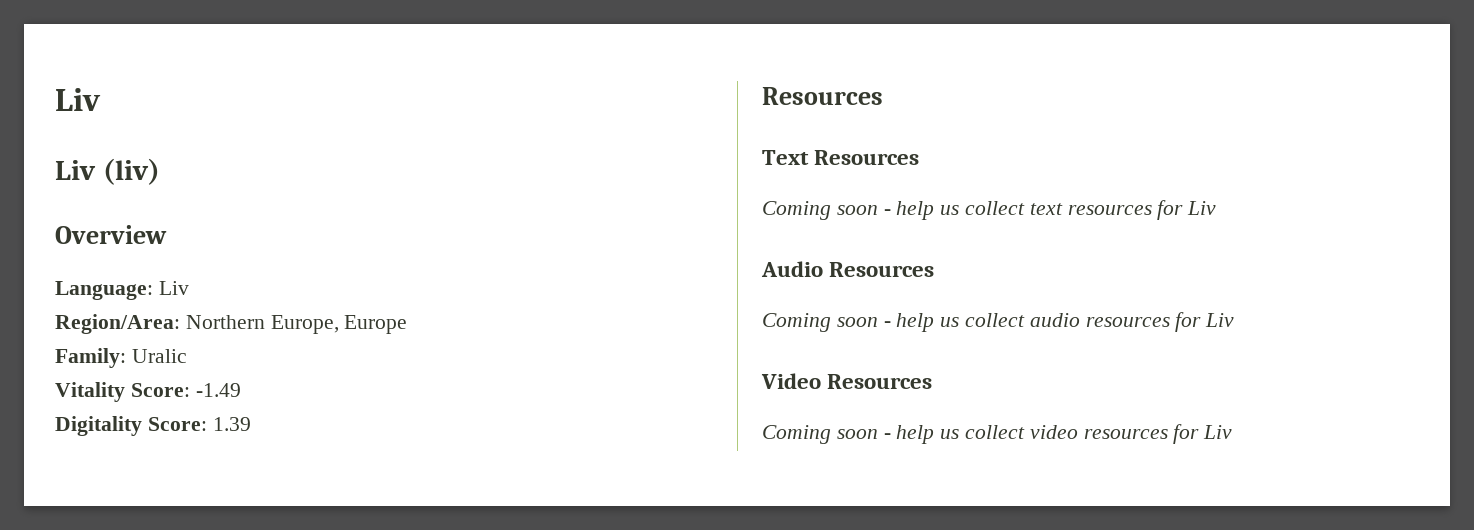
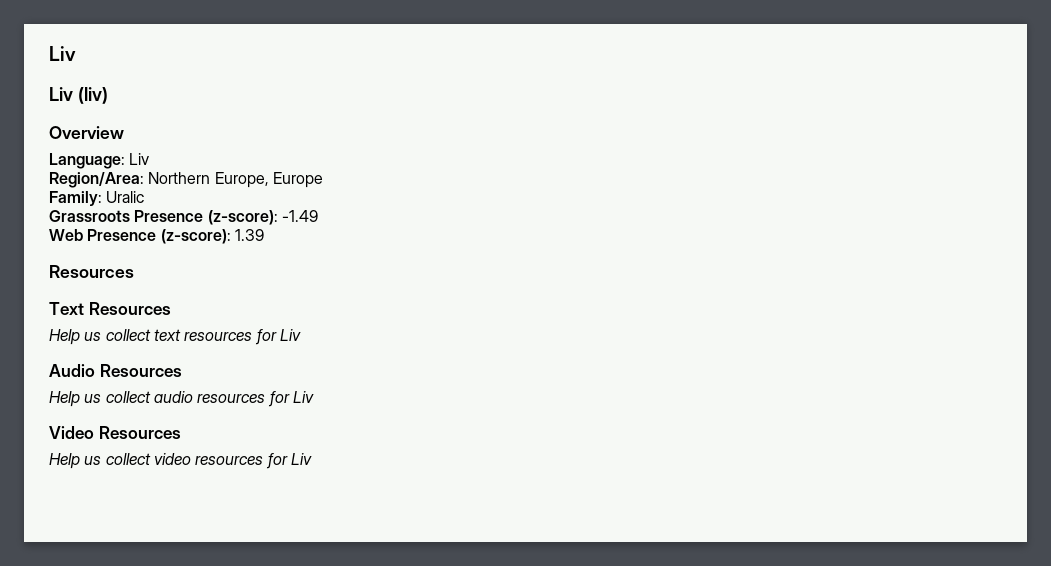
[55,382,241,402] [55,416,207,436] Vitality Score: -1.49 // Digitality Score: -> [49,210,318,225] [49,229,231,244] Grassroots Presence (z-score): -1.49 // Web Presence (z-score):
[762,201,935,220] Coming soon - help -> [49,329,80,345] Help
[762,313,935,332] Coming soon - help -> [49,391,80,407] Help
[762,425,935,444] Coming soon - help -> [49,453,80,469] Help

